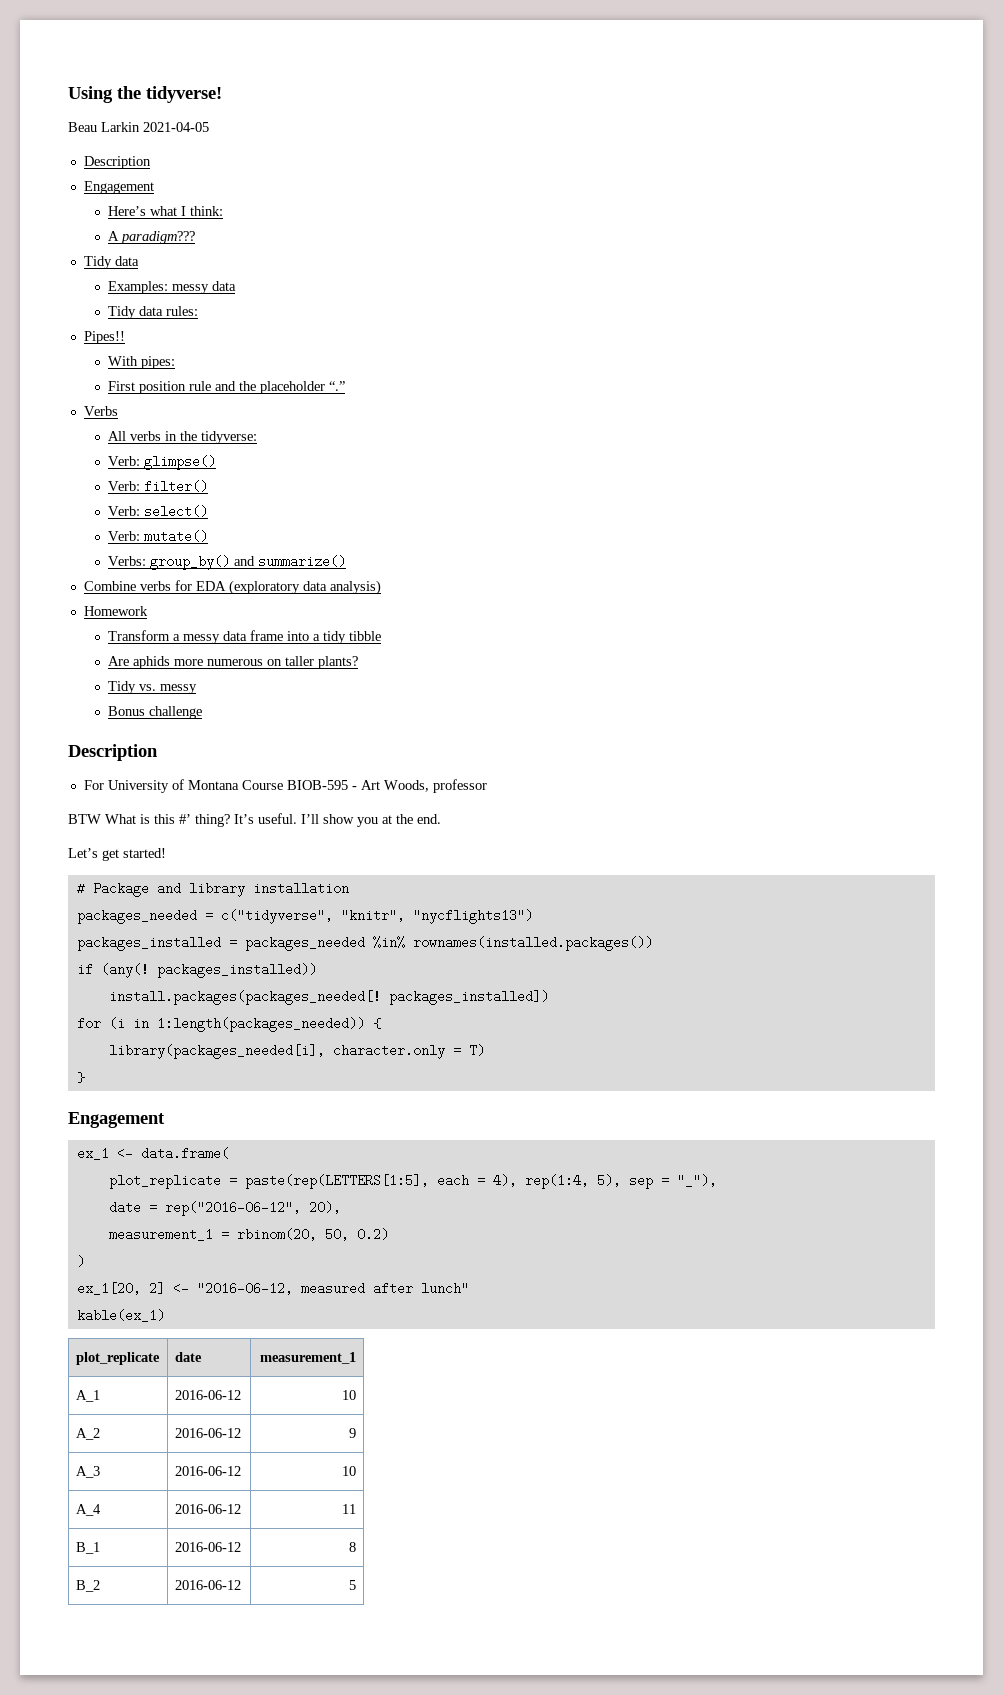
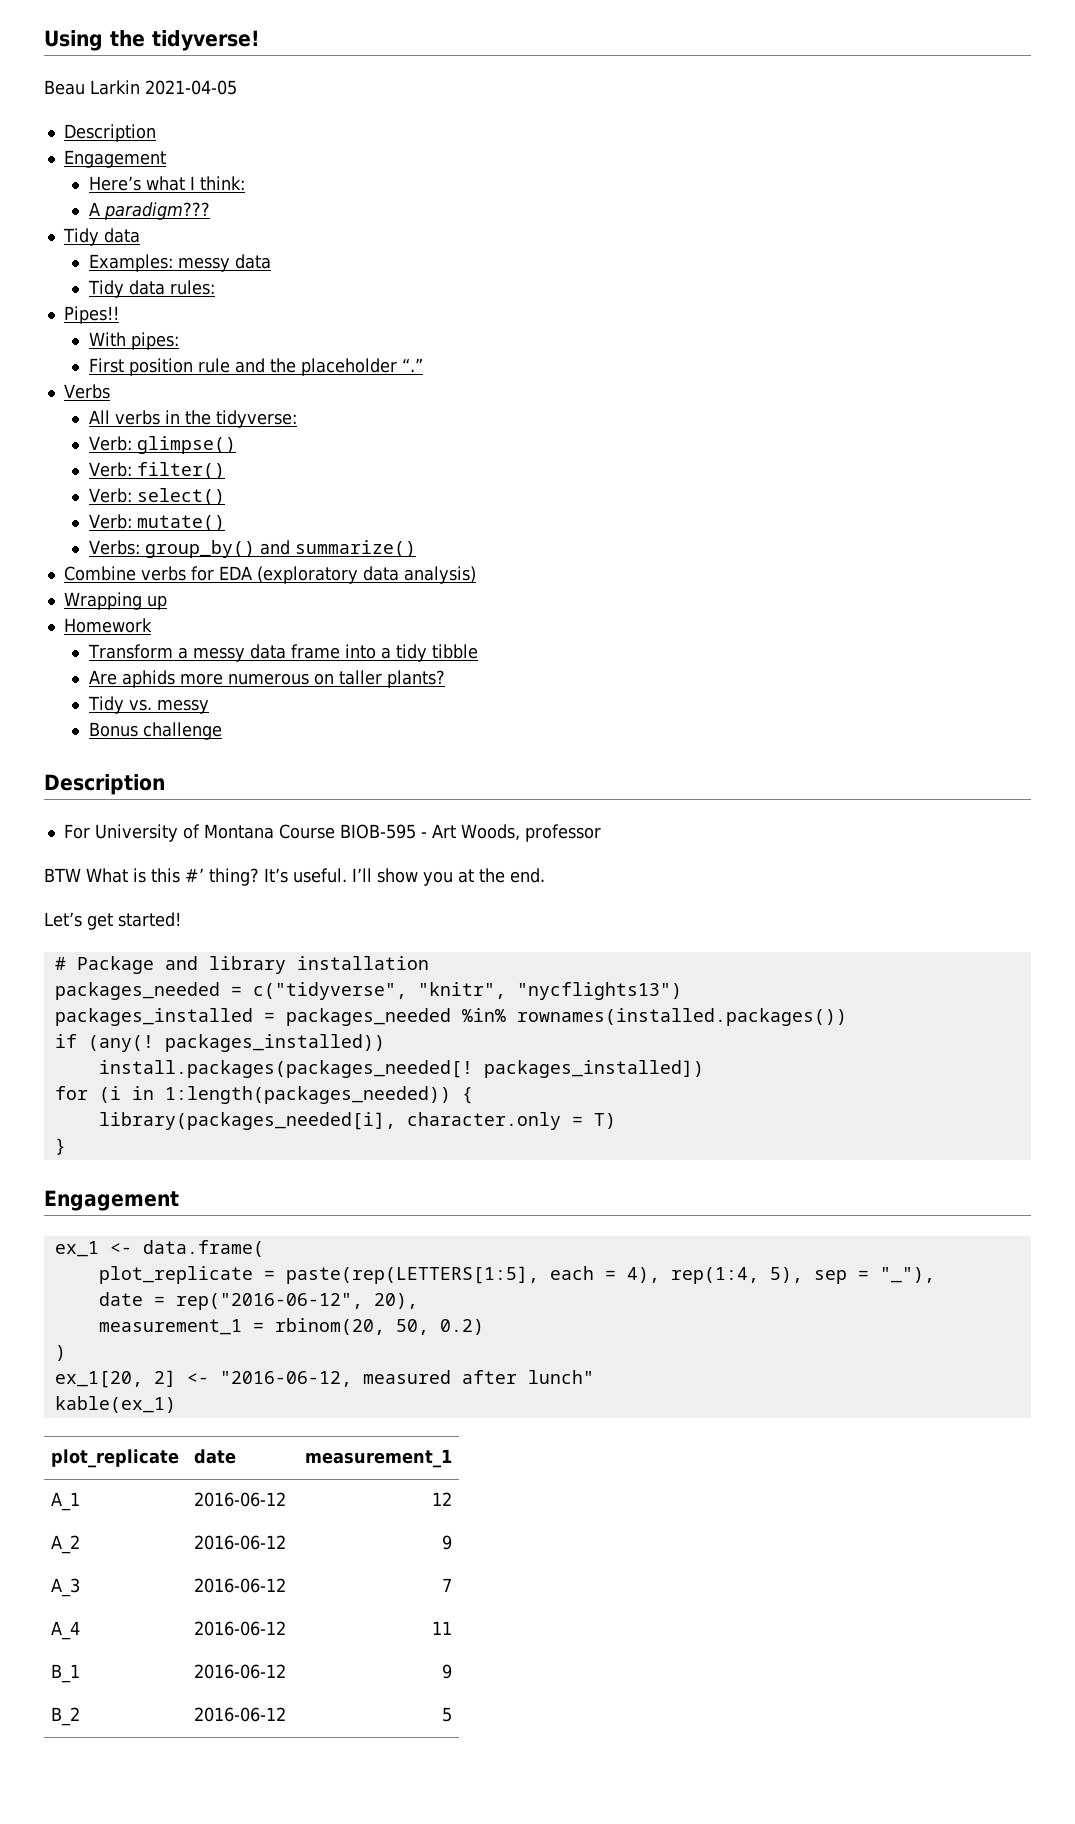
(381, 587) none -> [63,592,167,610] // Wrapping up
[342,1390,357,1400] 10 -> [431,1492,452,1506] 12
[342,1466,357,1476] 10 -> [441,1578,452,1592] 7
[349,1542,357,1552] 8 -> [441,1664,452,1679] 9

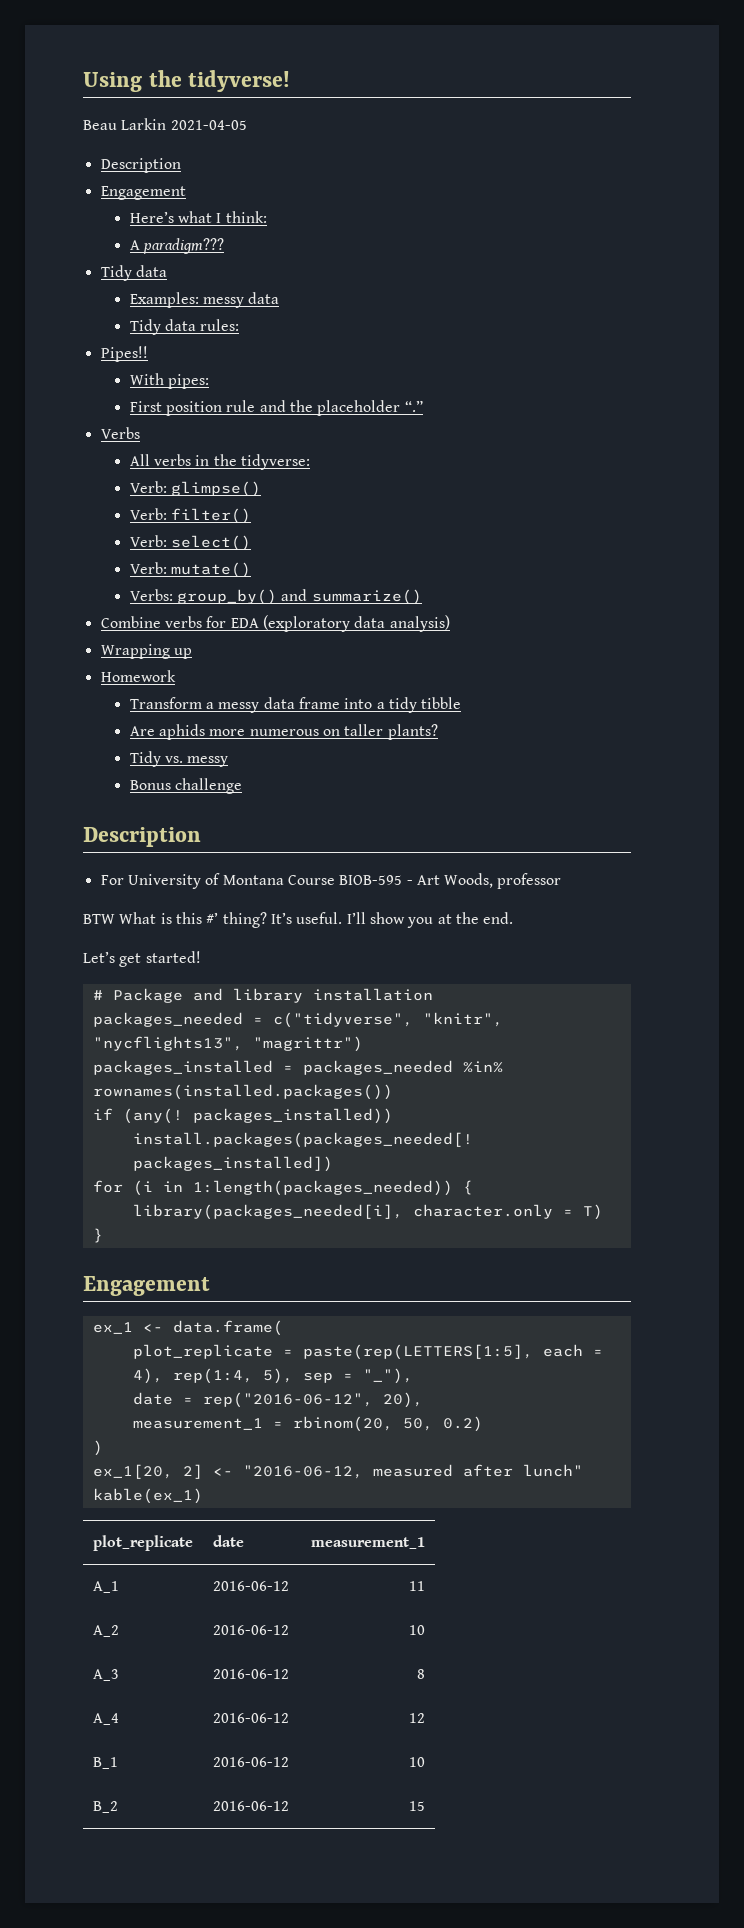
[516,982,682,1000] "nycflights13") -> [92,1036,363,1052] "nycflights13", "magrittr")
[431,1492,452,1506] 12 -> [409,1581,426,1591] 11
[441,1535,452,1550] 9 -> [409,1625,426,1635] 10
[441,1578,452,1592] 7 -> [417,1669,426,1679] 8
[431,1621,452,1635] 11 -> [409,1713,426,1723] 12
[441,1664,452,1679] 9 -> [409,1757,426,1767] 10
[441,1707,452,1722] 5 -> [409,1801,426,1811] 15

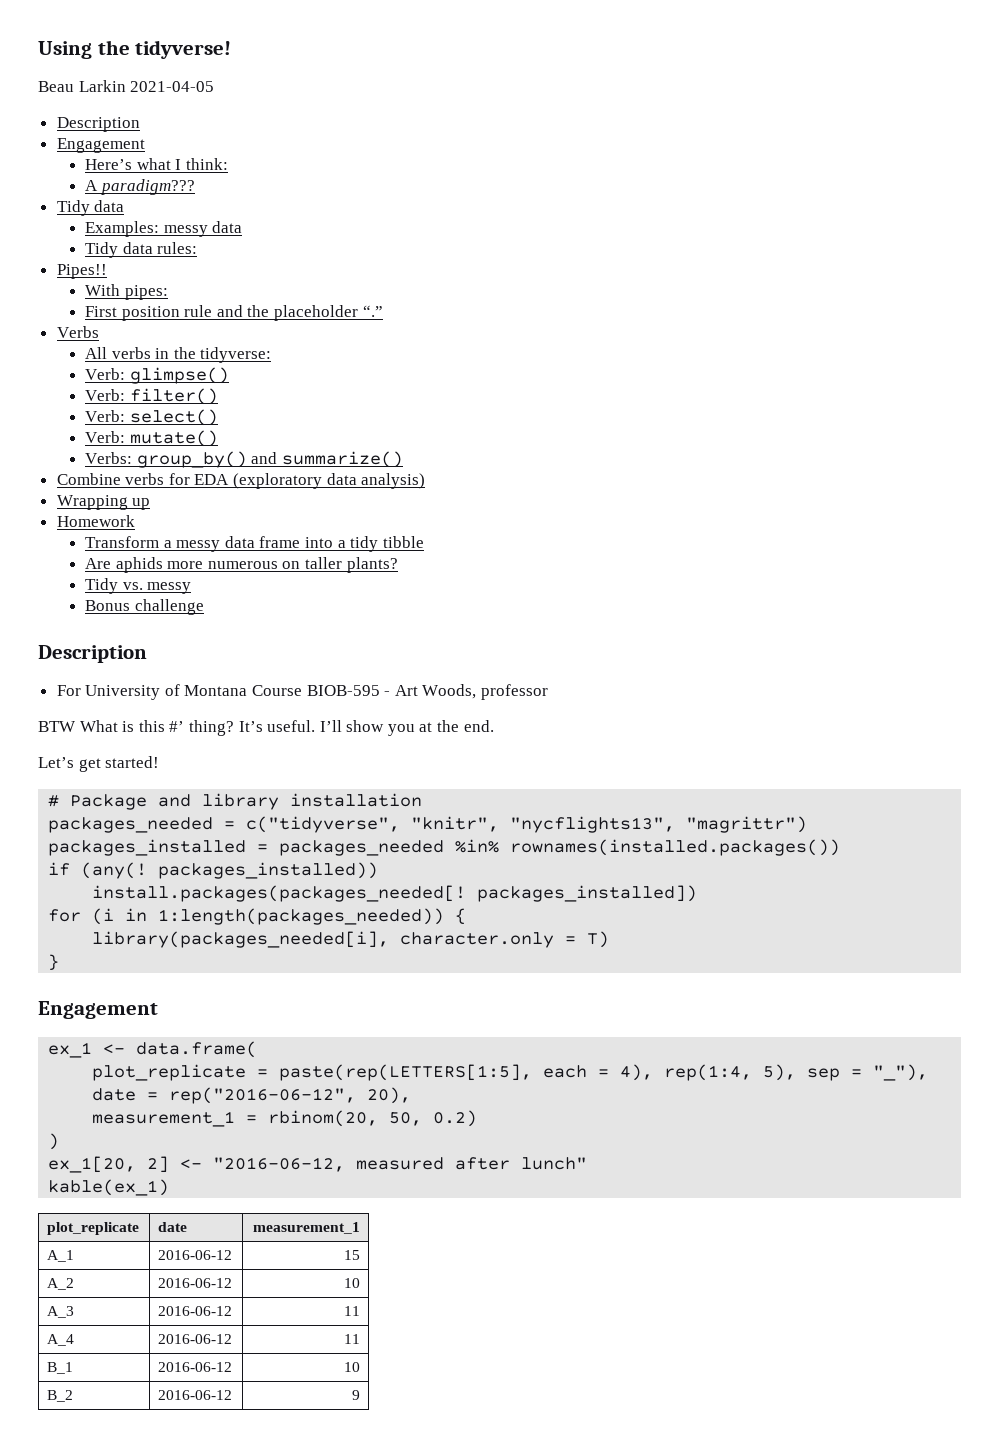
[409,1581,426,1591] 11 -> [343,1250,360,1260] 15
[417,1669,426,1679] 8 -> [343,1306,360,1316] 11
[409,1713,426,1723] 12 -> [343,1334,360,1344] 11
[409,1801,426,1811] 15 -> [351,1390,360,1400] 9

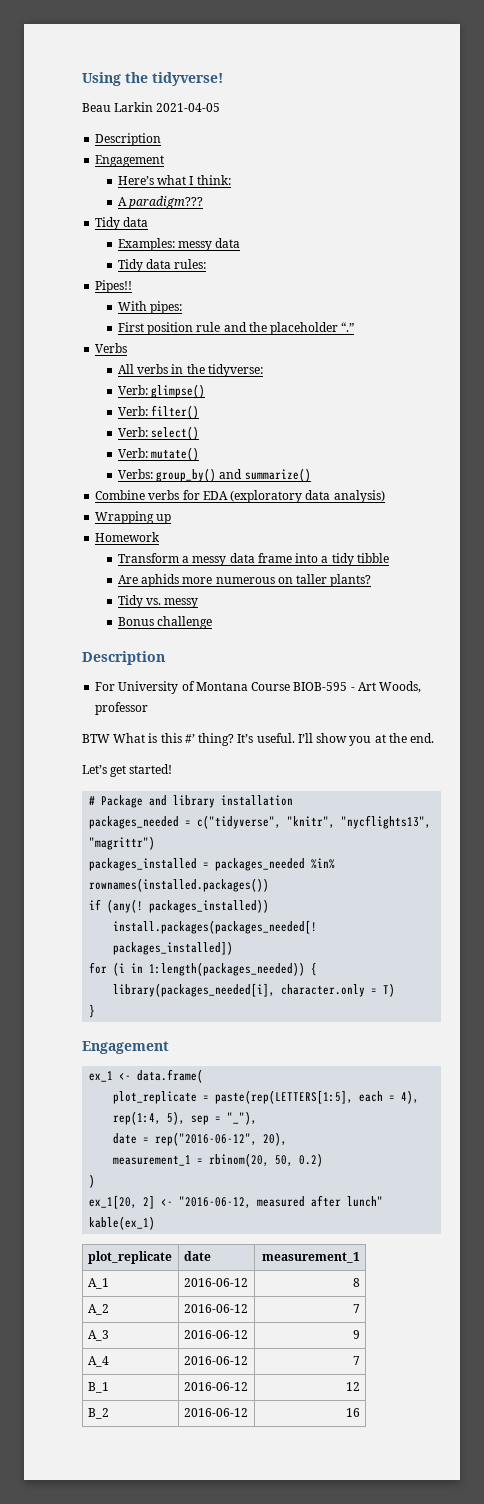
[343,1250,360,1260] 15 -> [353,1278,361,1287] 8
[343,1278,360,1288] 10 -> [353,1304,361,1313] 7
[343,1306,360,1316] 11 -> [353,1330,361,1339] 9
[343,1334,360,1344] 11 -> [353,1356,361,1365] 7
[343,1362,360,1372] 10 -> [346,1382,361,1391] 12
[351,1390,360,1400] 9 -> [346,1408,361,1417] 16

